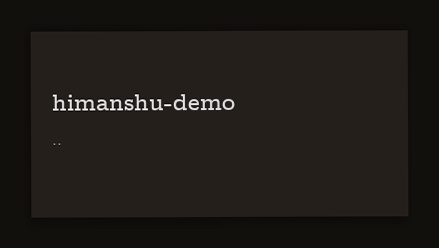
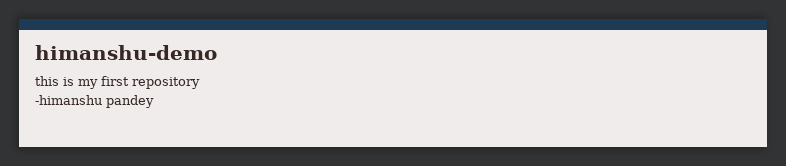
[52,143,63,145] .. -> [35,76,200,89] [35,95,154,108] this is my first repository // -himanshu pandey

